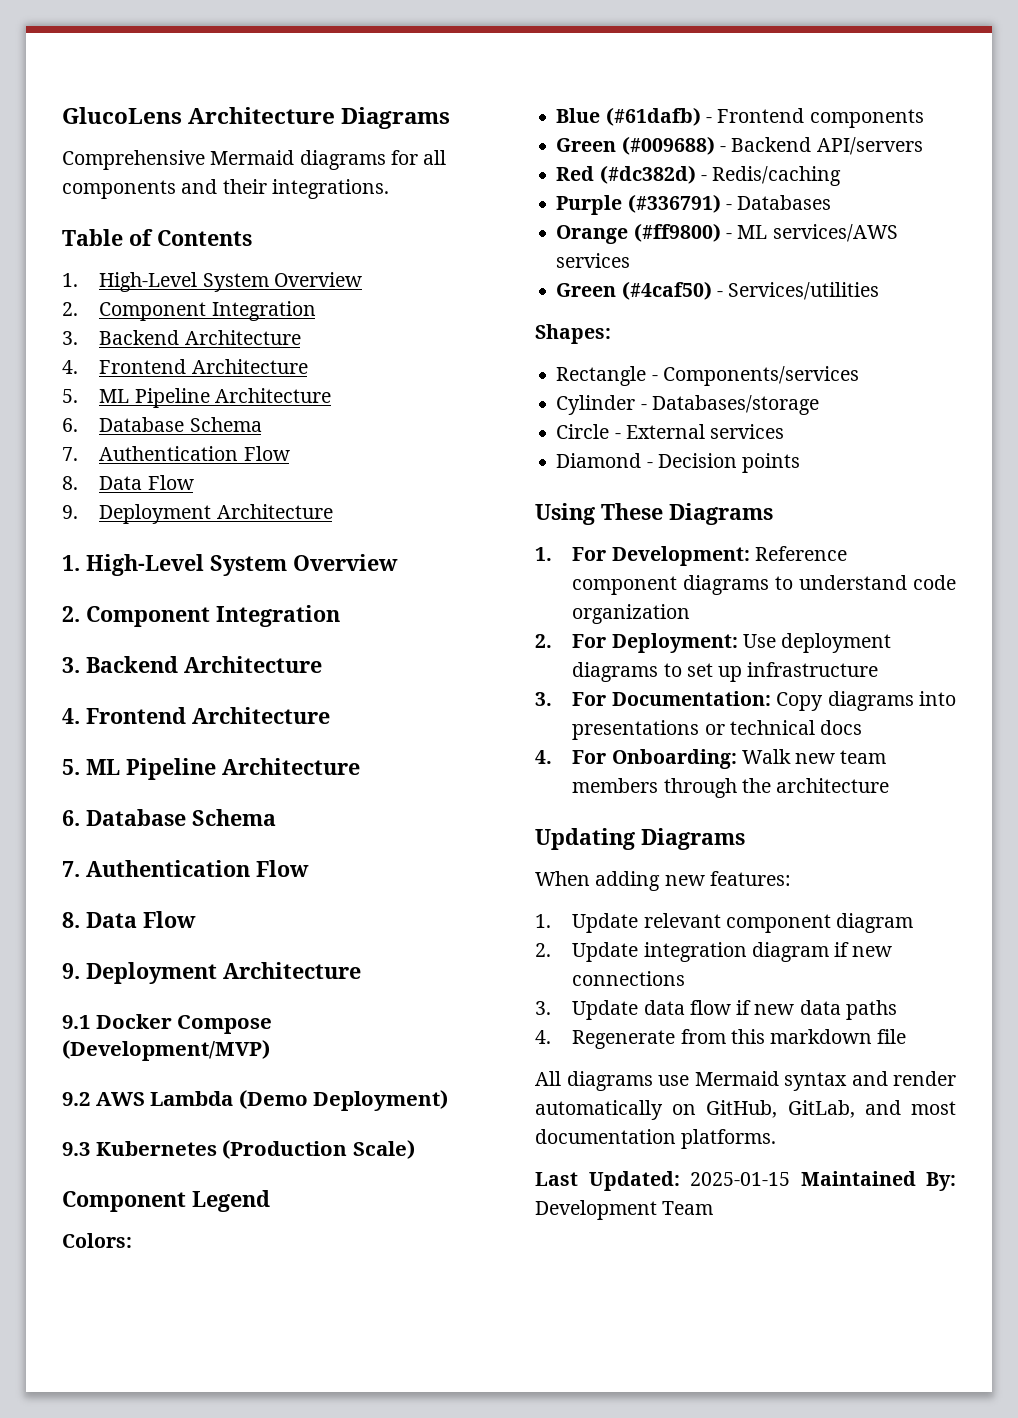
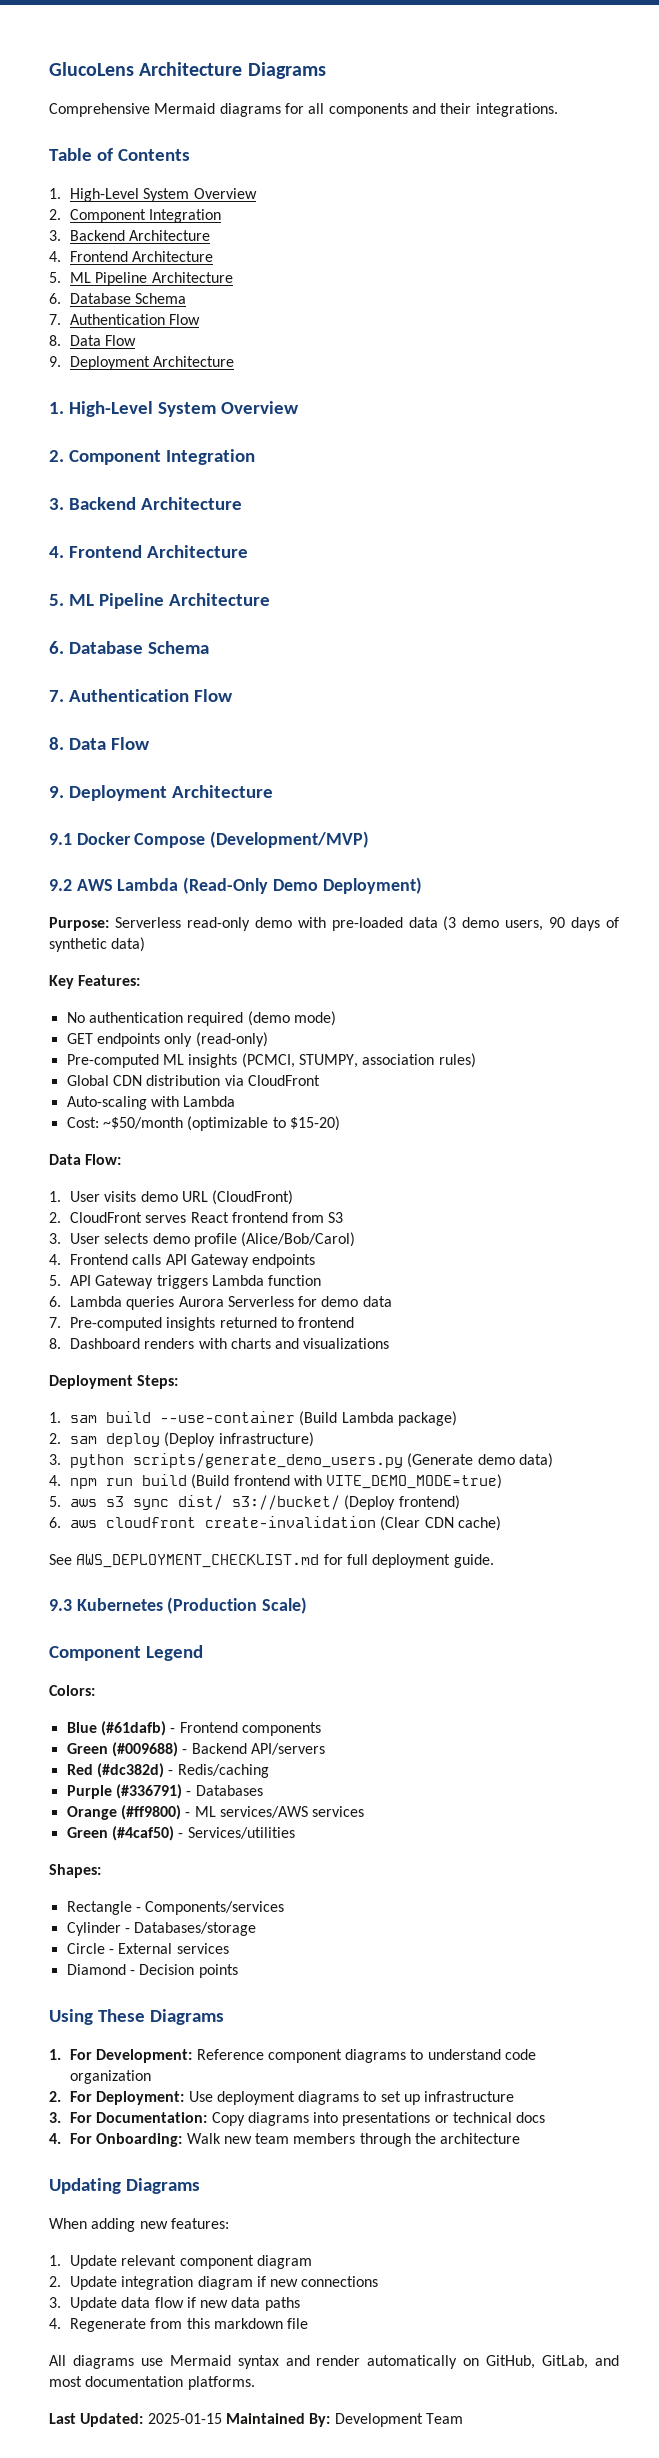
[238,1090,308,1109] (Demo -> [183,877,318,894] (Read-Only Demo
(449, 1100) none -> [49,916,619,931] [49,937,146,952] [49,975,141,989] [66,1011,336,1026] [66,1032,268,1047] [66,1053,476,1068] [66,1075,320,1086] [66,1096,236,1110] [66,1116,340,1131] [49,1154,122,1165] [49,1190,294,1205] [49,1212,344,1223] [49,1232,356,1247] [49,1254,316,1268] [49,1275,322,1289] [49,1296,392,1310] [49,1317,355,1331] [49,1338,390,1349] [49,1375,179,1389] [49,1411,457,1426] [49,1432,314,1447] [49,1453,553,1468] [49,1474,503,1489] [49,1495,460,1510] [49,1516,501,1531] [49,1554,494,1568] // Purpose: Serverless read-only demo with pre-loaded data (3 demo users, 90 days of synthetic data) // Key Features: // No authentication required (demo mode) // GET endpoints only (read-only) // Pre-computed ML insights (PCMCI, STUMPY, association rules) // Global CDN distribution via CloudFront // Auto-scaling with Lambda // Cost: ~$50/month (optimizable to $15-20) // Data Flow: // 1. User visits demo URL (CloudFront) // 2. CloudFront serves React frontend from S3 // 3. User selects demo profile (Alice/Bob/Carol) // 4. Frontend calls API Gateway endpoints // 5. API Gateway triggers Lambda function // 6. Lambda queries Aurora Serverless for demo data // 7. Pre-computed insights returned to frontend // 8. Dashboard renders with charts and visualizations // Deployment Steps: // 1. sam build --use-container (Build Lambda package) // 2. sam deploy (Deploy infrastructure) // 3. python scripts/generate_demo_users.py (Generate demo data) // 4. npm run build (Build frontend with VITE_DEMO_MODE=true) // 5. aws s3 sync dist/ s3://bucket/ (Deploy frontend) // 6. aws cloudfront create-invalidation (Clear CDN cache) // See AWS_DEPLOYMENT_CHECKLIST.md for full deployment guide.

